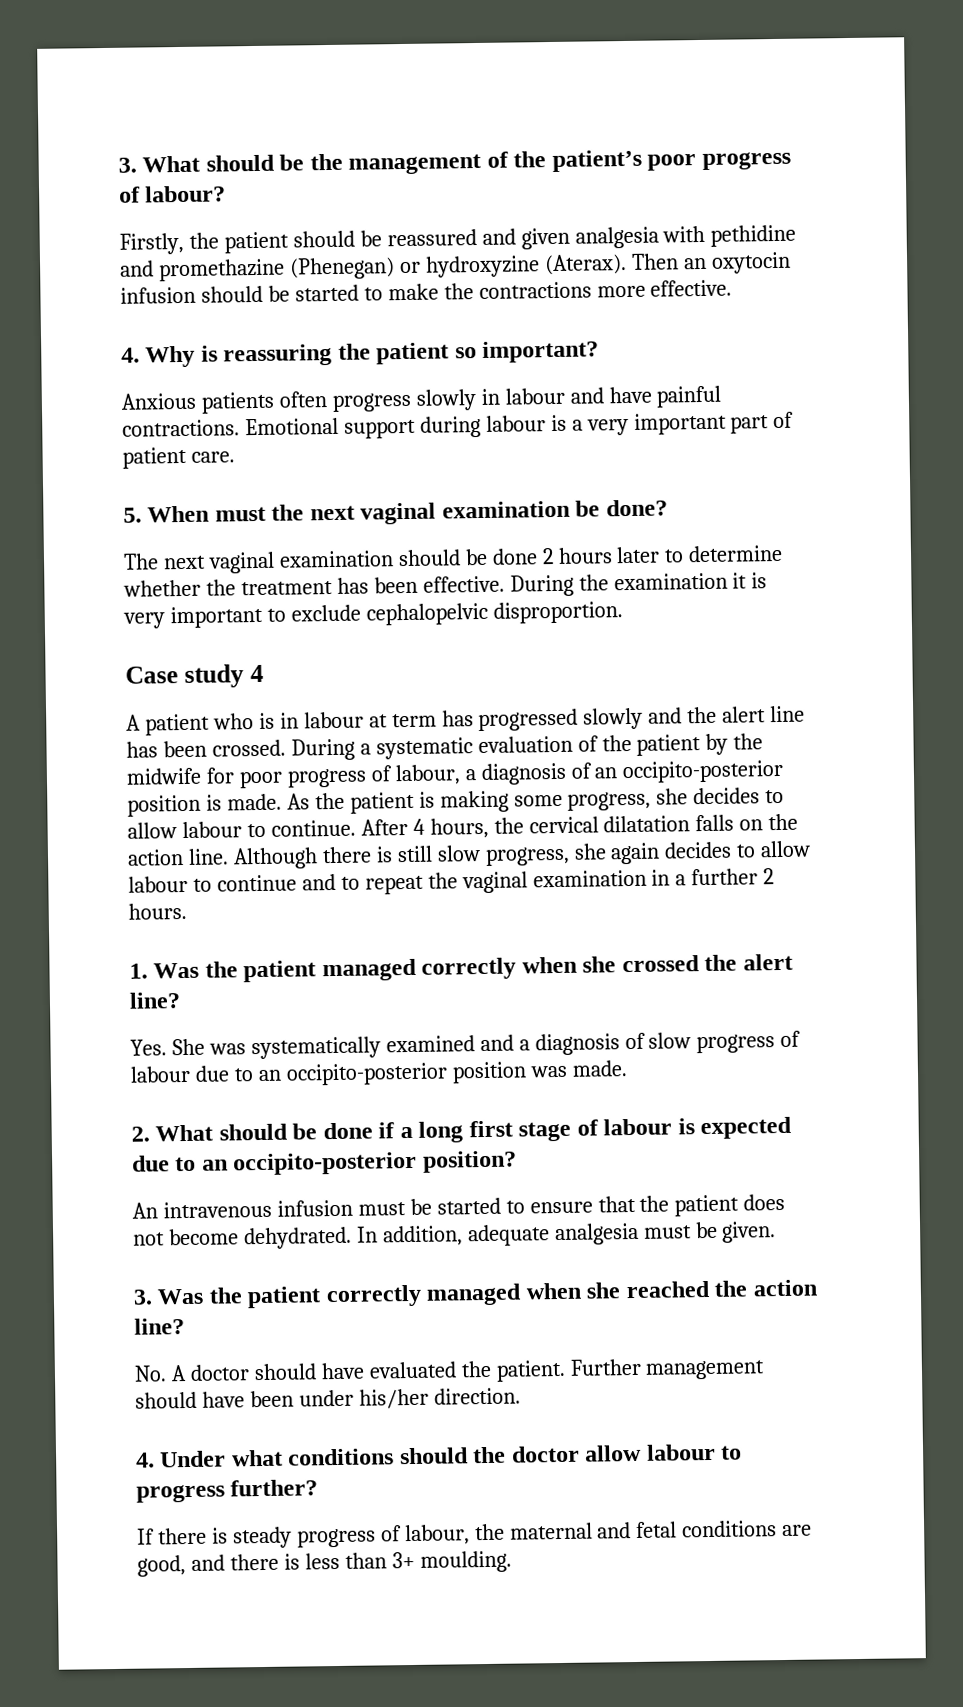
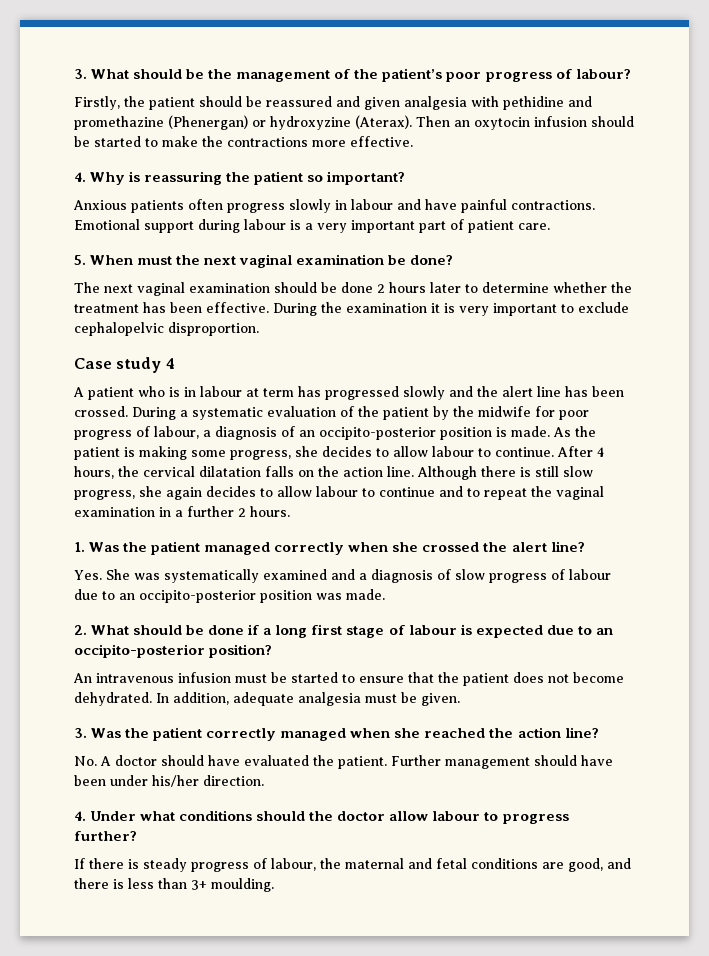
[288,257,395,280] (Phenegan) -> [168,115,248,130] (Phenergan)

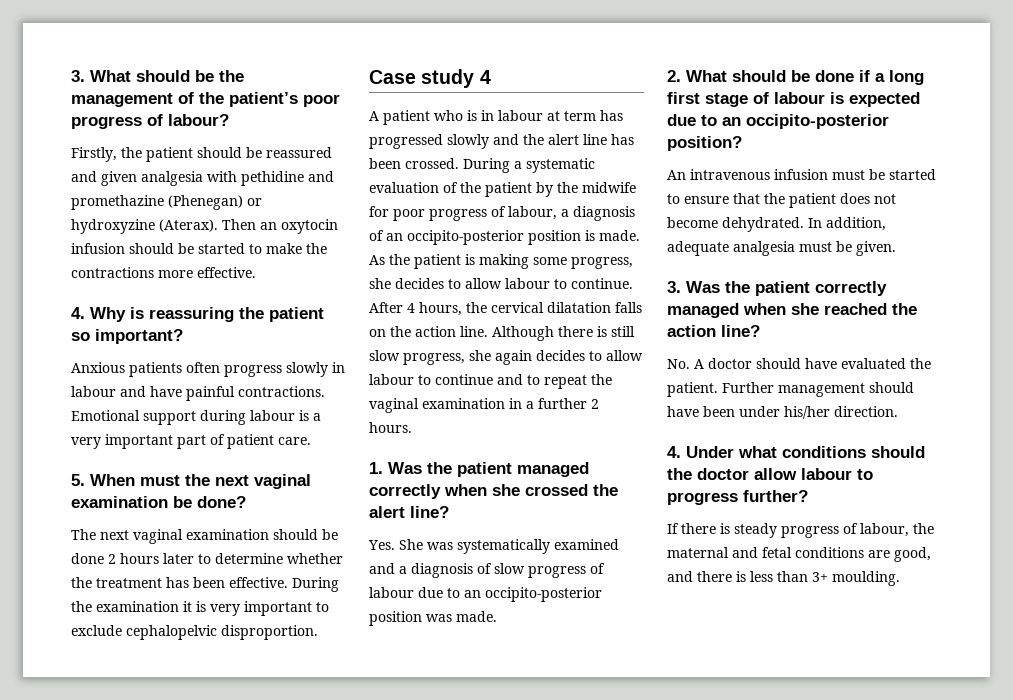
[168,115,248,130] (Phenergan) -> [168,195,243,210] (Phenegan)

